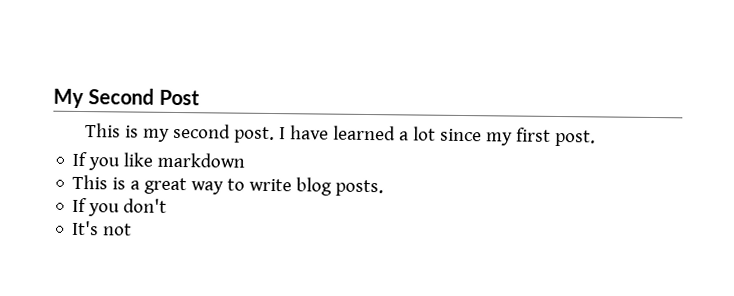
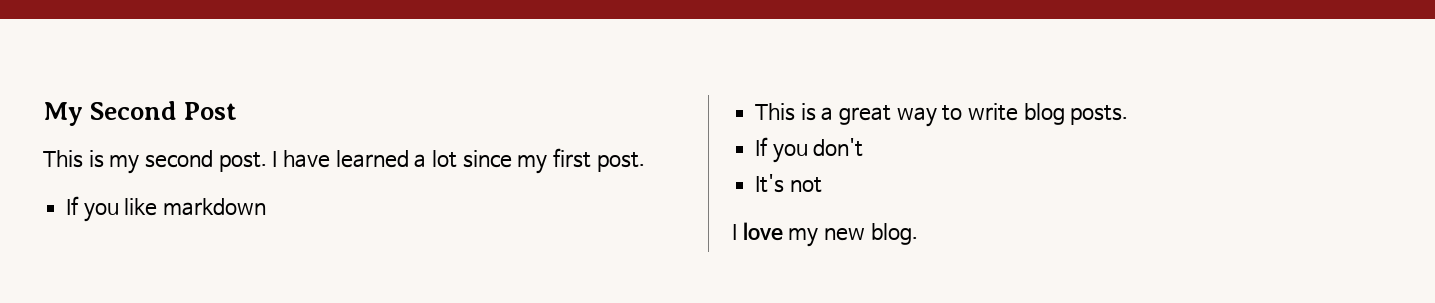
(133, 229) none -> [732,222,918,247] // I love my new blog.

